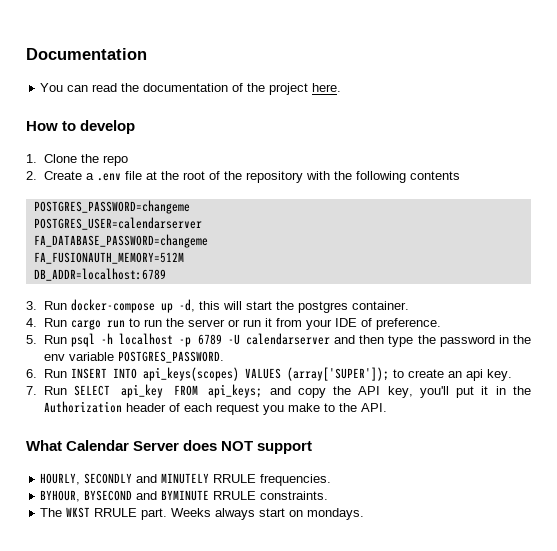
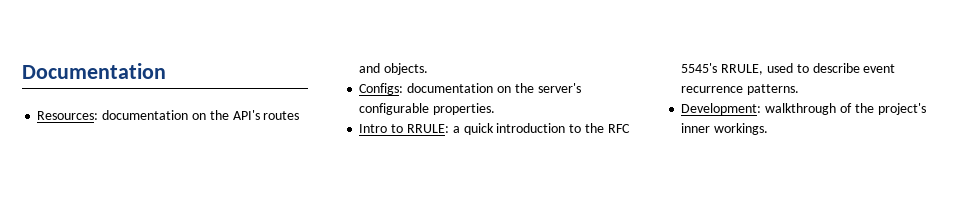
[40,83,342,95] [26,120,136,134] [26,154,128,166] [26,171,460,183] [33,200,190,214] [33,217,202,230] [33,234,208,248] [33,252,184,264] [33,268,166,281] [26,299,409,313] [26,318,441,330] [26,333,531,347] [43,351,224,363] [26,367,512,381] [26,384,531,398] [43,401,387,415] [26,440,313,454] [40,473,332,486] [40,490,329,502] [40,507,365,520] You can read the documentation of the project here. // How to develop // 1. Clone the repo // 2. Create a .env file at the root of the repository with the following contents // POSTGRES_PASSWORD=changeme // POSTGRES_USER=calendarserver // FA_DATABASE_PASSWORD=changeme // FA_FUSIONAUTH_MEMORY=512M // DB_ADDR=localhost:6789 // 3. Run docker-compose up -d, this will start the postgres container. // 4. Run cargo run to run the server or run it from your IDE of preference. // 5. Run psql -h localhost -p 6789 -U calendarserver and then type the password in the env variable POSTGRES_PASSWORD. // 6. Run INSERT INTO api_keys(scopes) VALUES (array['SUPER']); to create an api key. // 7. Run SELECT api_key FROM api_keys; and copy the API key, you'll put it in the Authorization header of each request you make to the API. // What Calendar Server does NOT support // HOURLY, SECONDLY and MINUTELY RRULE frequencies. // BYHOUR, BYSECOND and BYMINUTE RRULE constraints. // The WKST RRULE part. Weeks always start on mondays. -> [37,110,300,120] [359,63,429,75] [359,83,581,95] [359,103,496,115] [359,123,630,135] [681,63,896,75] [681,84,800,95] [681,103,926,115] [681,123,769,135] Resources: documentation on the API's routes and objects. // Configs: documentation on the server's configurable properties. // Intro to RRULE: a quick introduction to the RFC 5545's RRULE, used to describe event recurrence patterns. // Development: walkthrough of the project's inner workings.

